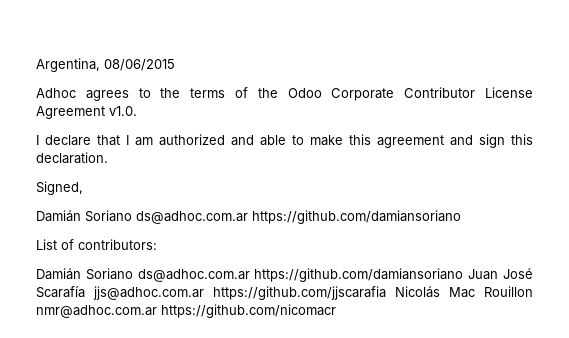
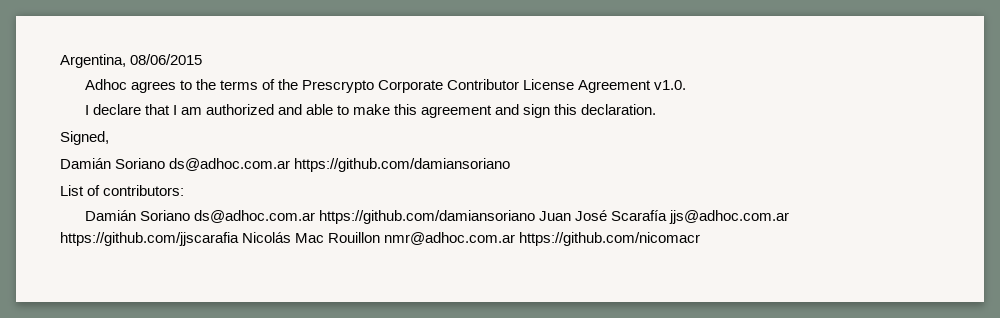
[287,88,322,98] Odoo -> [302,80,375,93] Prescrypto

